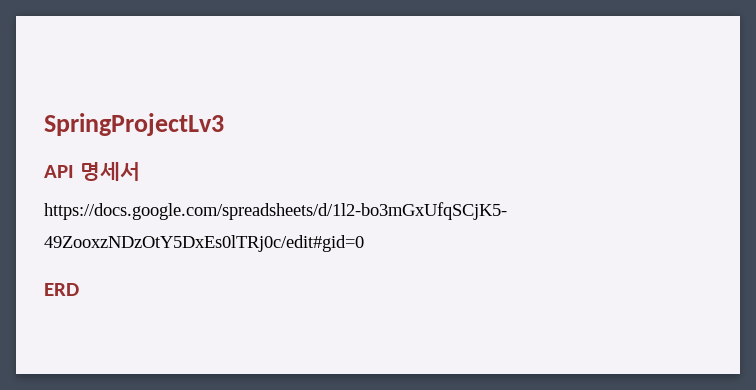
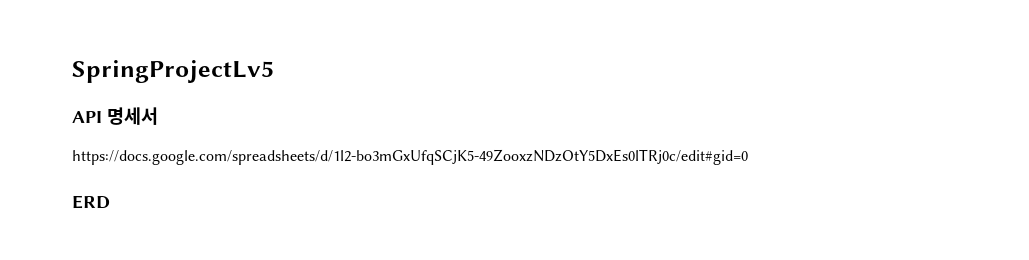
[44,113,224,136] SpringProjectLv3 -> [72,60,274,83] SpringProjectLv5

